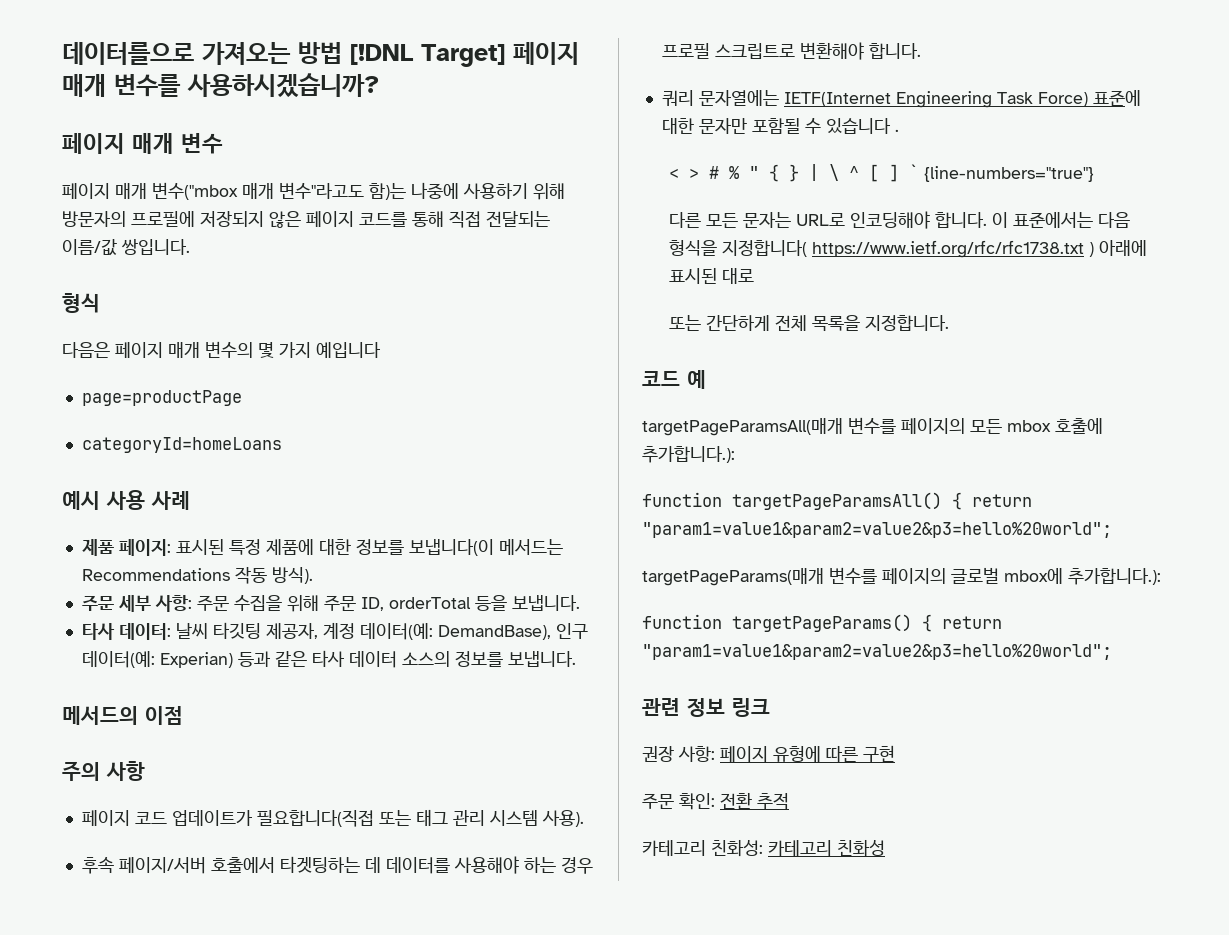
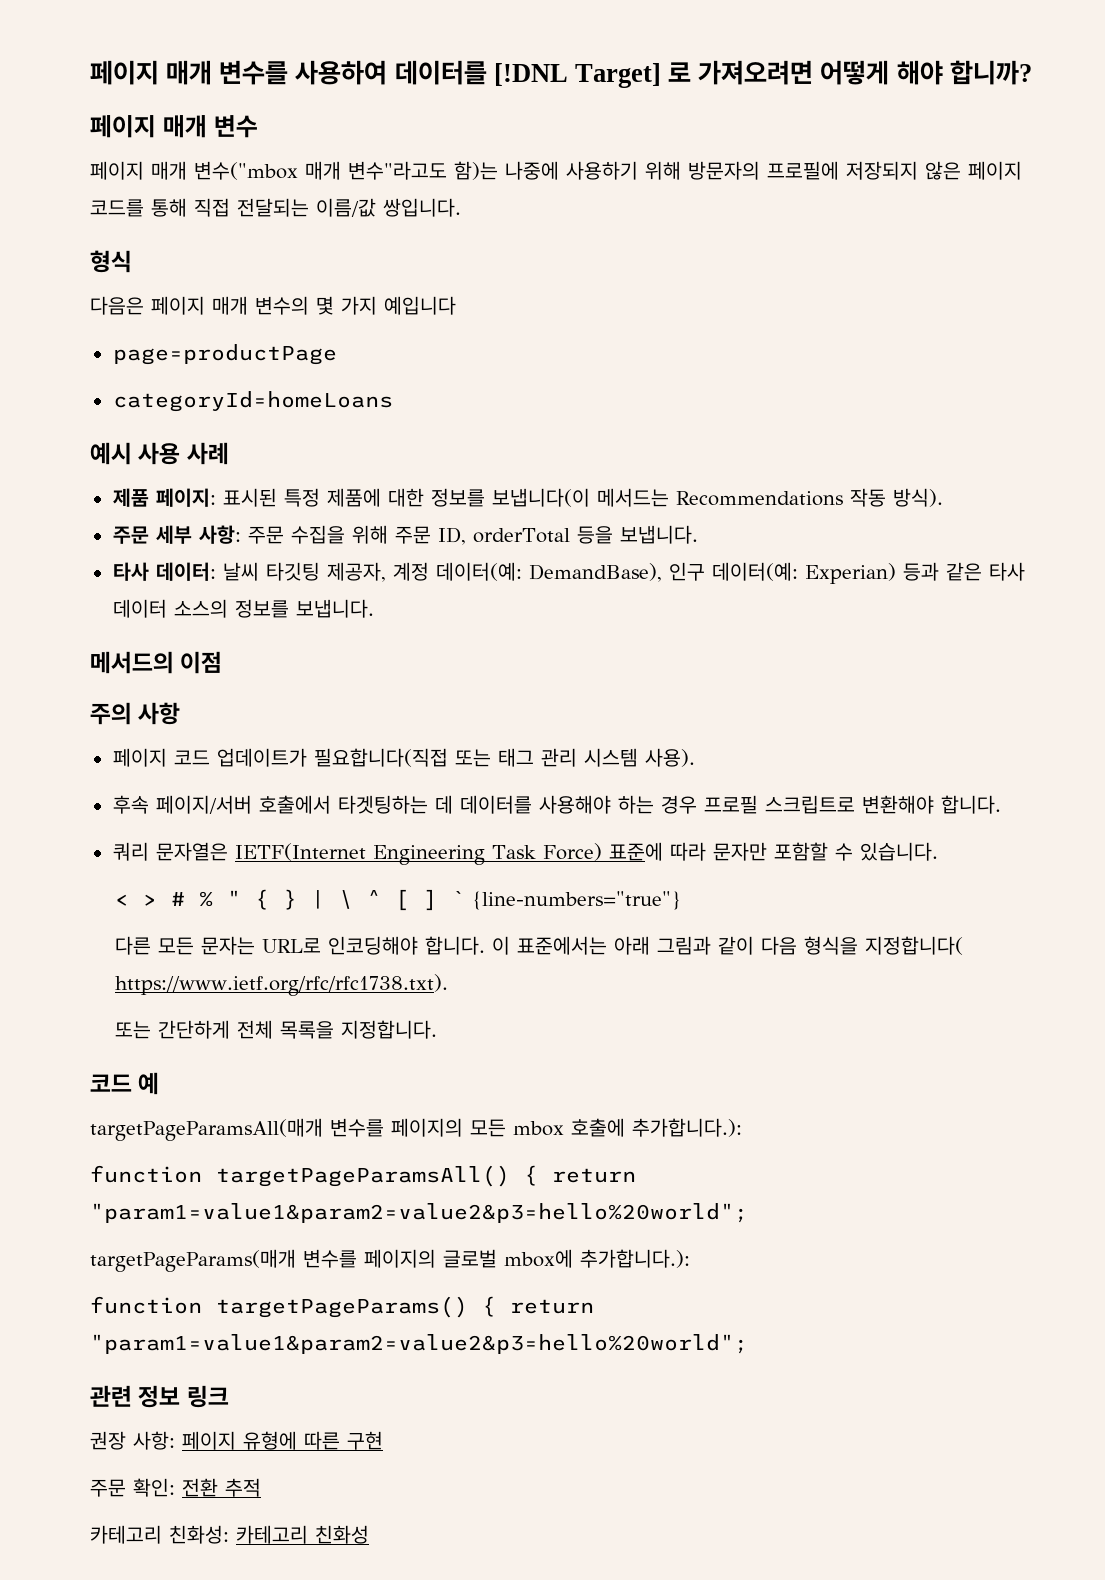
[62,42,579,67] [62,73,379,97] 데이터를으로 가져오는 방법 [!DNL Target] 페이지 매개 변수를 사용하시겠습니까? -> [90,60,1032,88] 페이지 매개 변수를 사용하여 데이터를 [!DNL Target] 로 가져오려면 어떻게 해야 합니까?
[698,90,779,106] 문자열에는 -> [155,842,228,861] 문자열은
[661,118,899,134] 대한 문자만 포함될 수 있습니다 . -> [669,842,938,861] 따라 문자만 포함할 수 있습니다.
[1098,212,1131,228] [669,240,1148,258] [669,268,755,284] 다음 형식을 지정합니다( https://www.ietf.org/rfc/rfc1738.txt ) 아래에 표시된 대로 -> [614,936,964,955] [115,974,449,996] 아래 그림과 같이 다음 형식을 지정합니다( https://www.ietf.org/rfc/rfc1738.txt).

